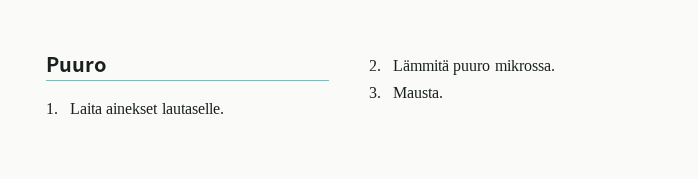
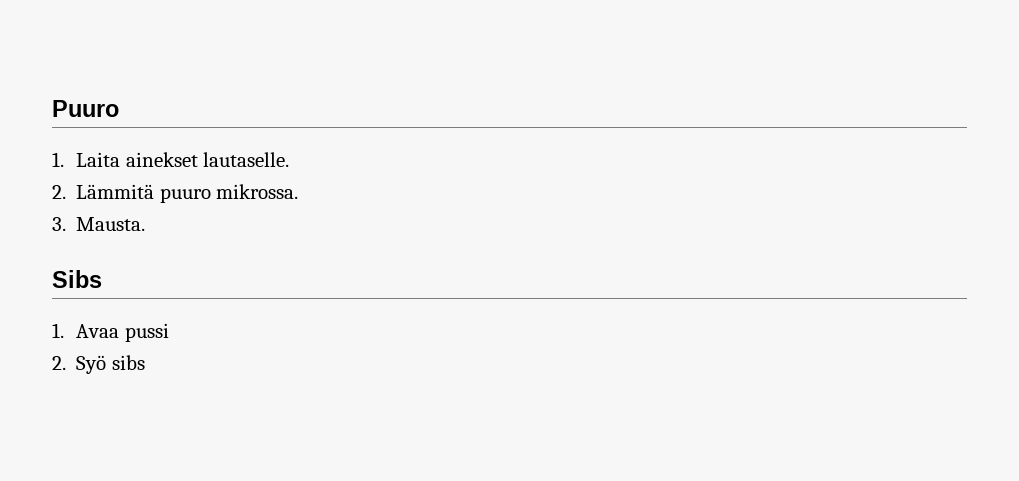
(444, 92) none -> [52,270,102,288] [52,323,169,342] [52,355,145,374] // Sibs // 1. Avaa pussi // 2. Syö sibs

